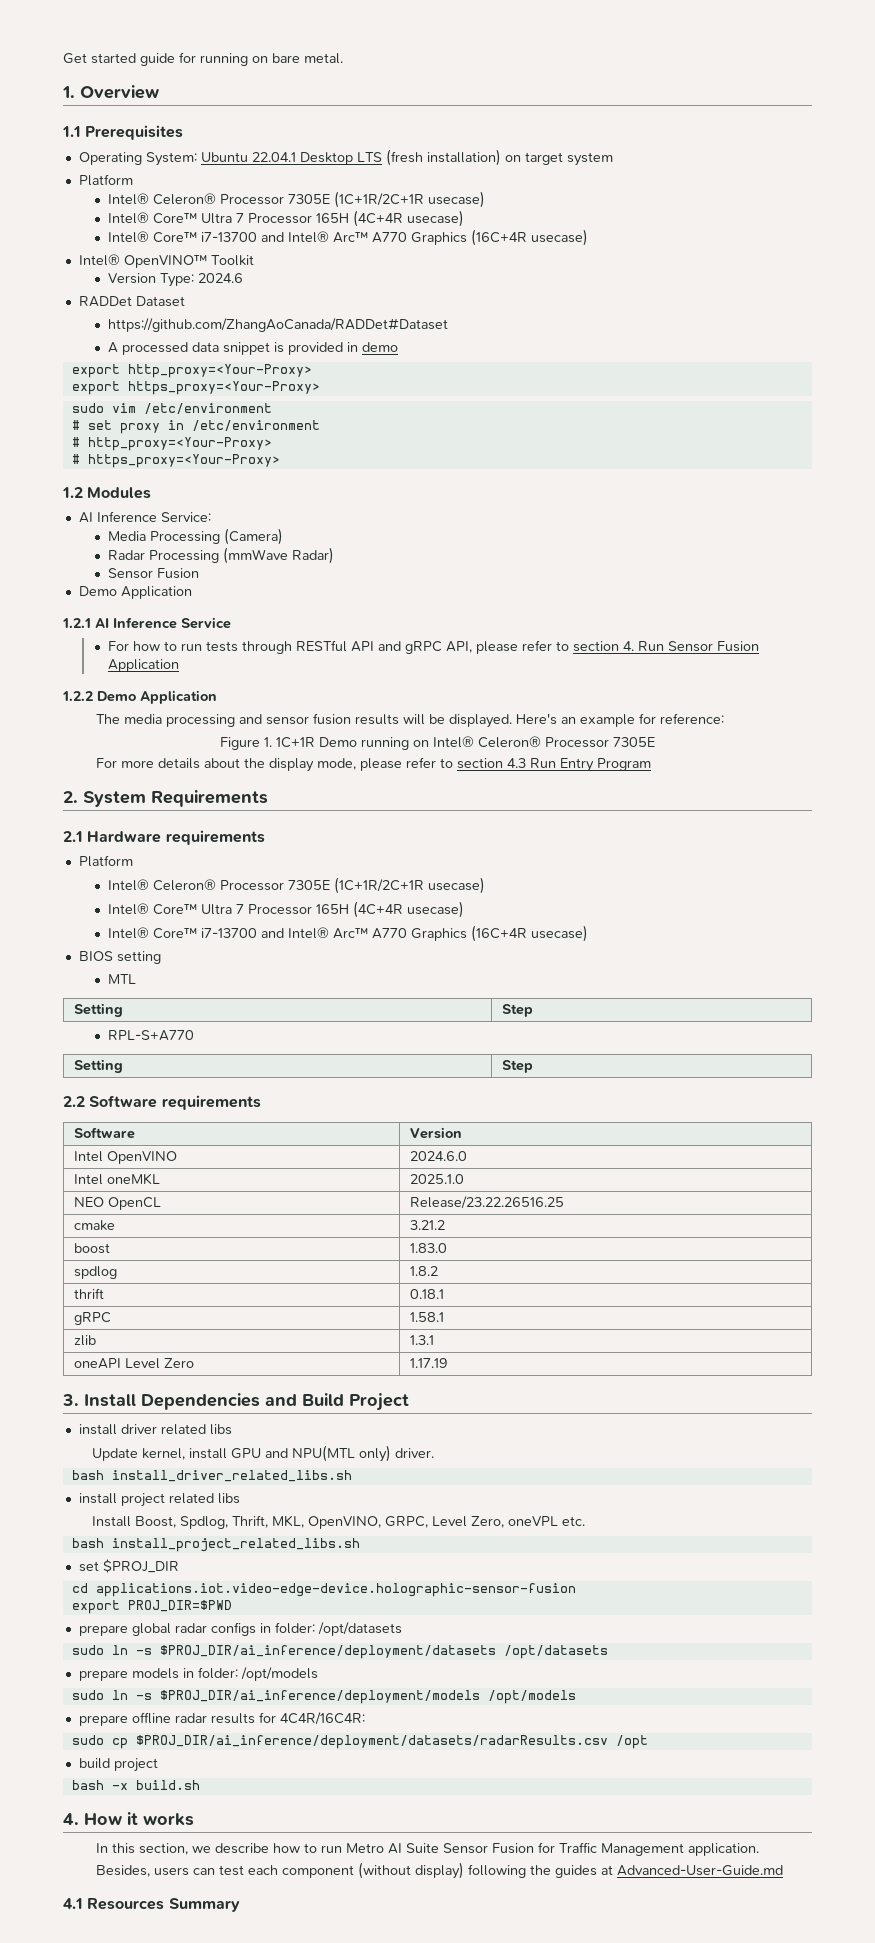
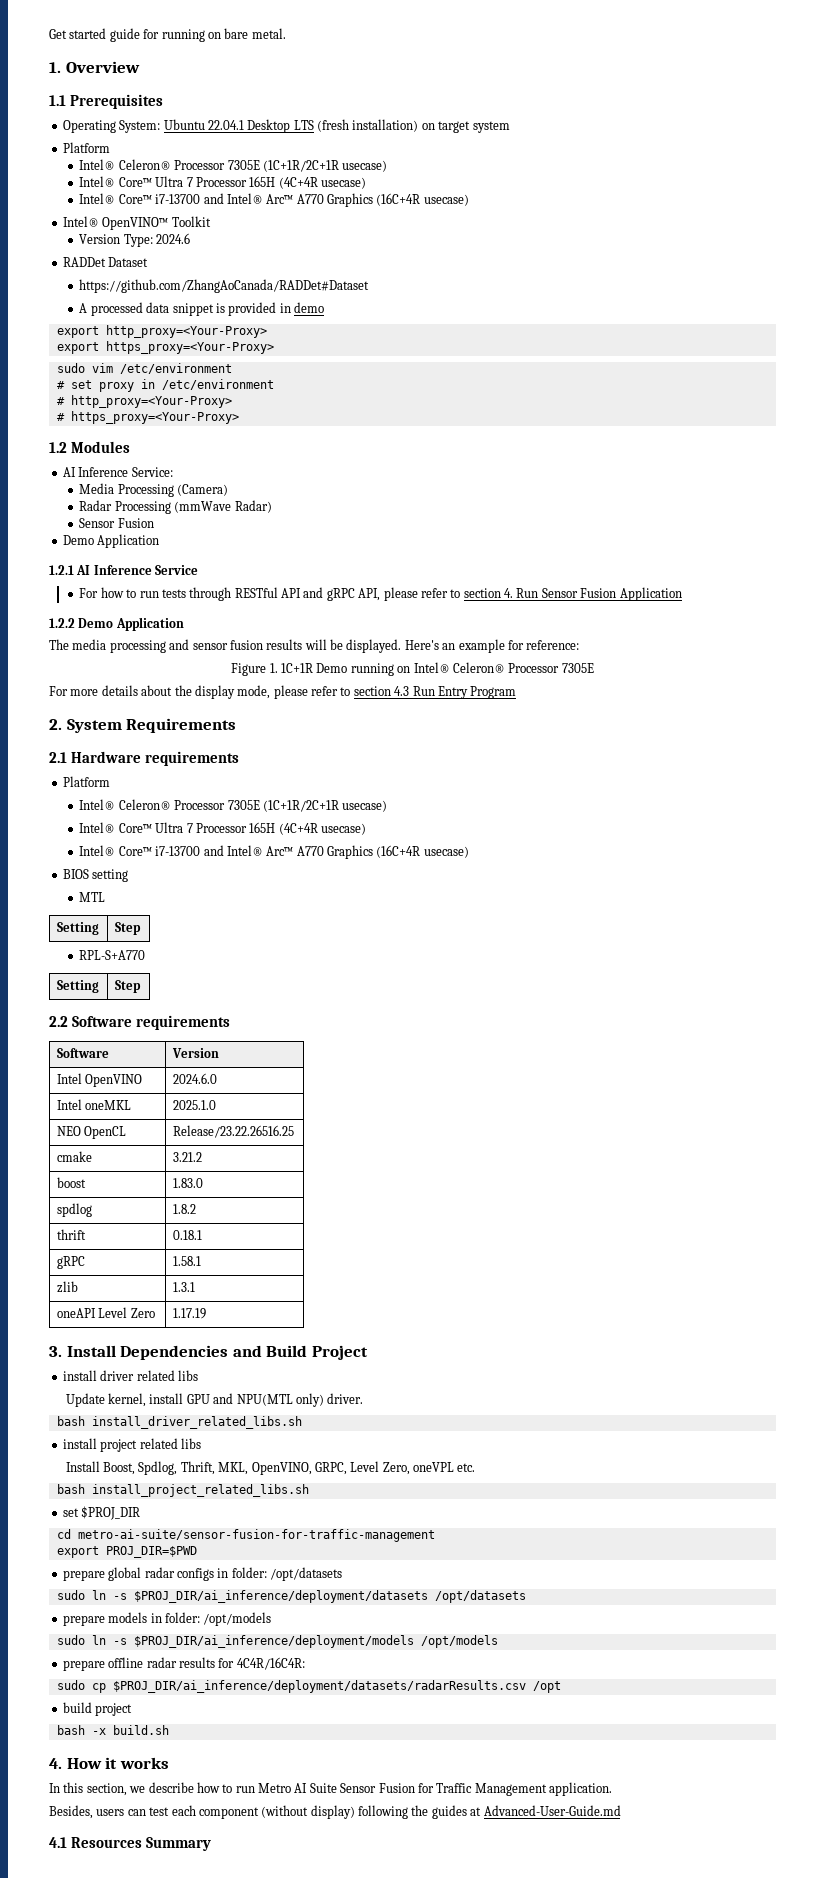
[95,1583,576,1597] applications.iot.video-edge-device.holographic-sensor-fusion -> [77,1529,435,1542] metro-ai-suite/sensor-fusion-for-traffic-management

